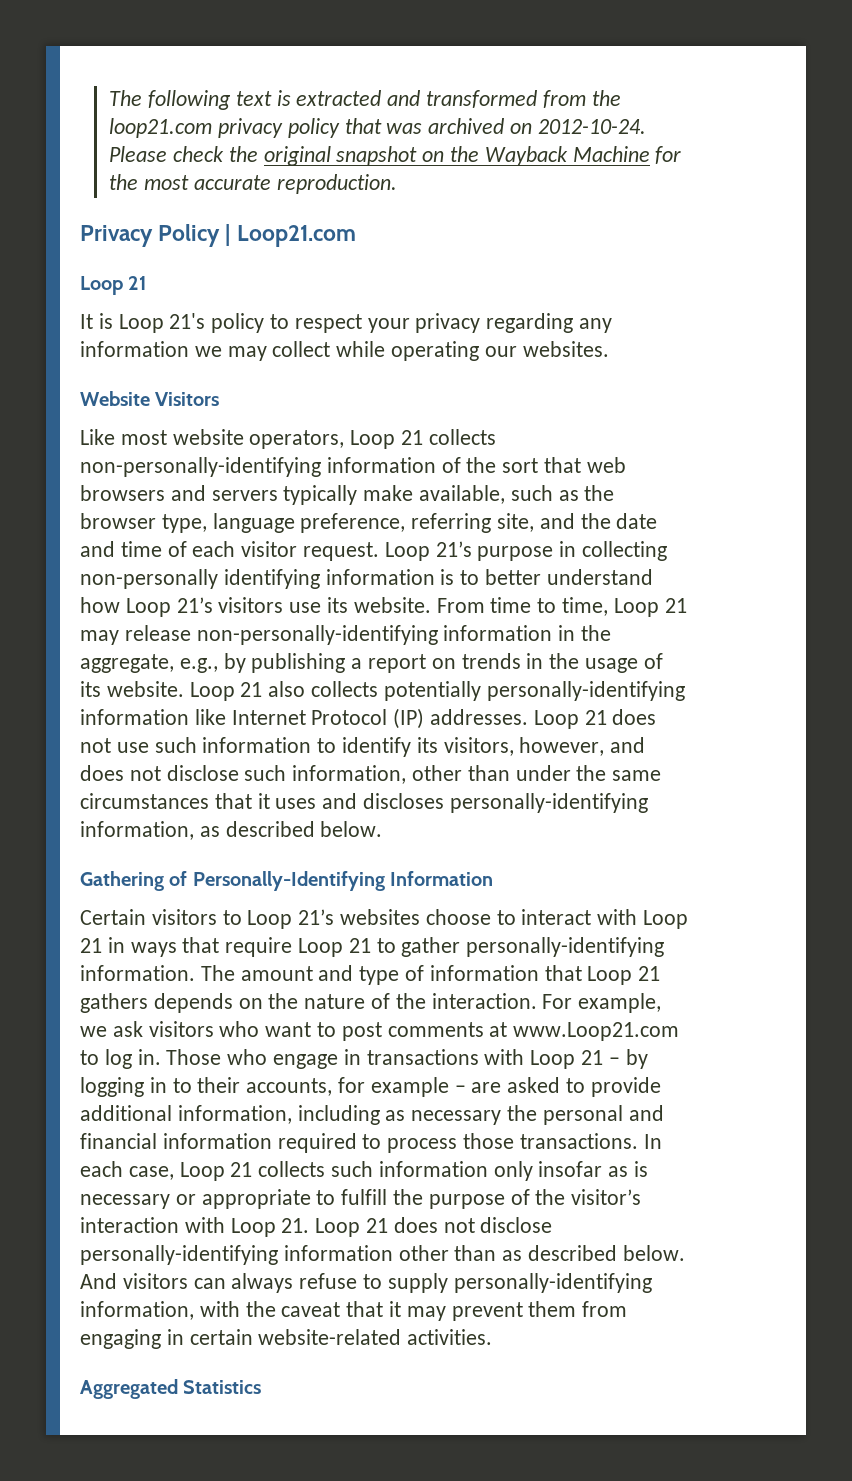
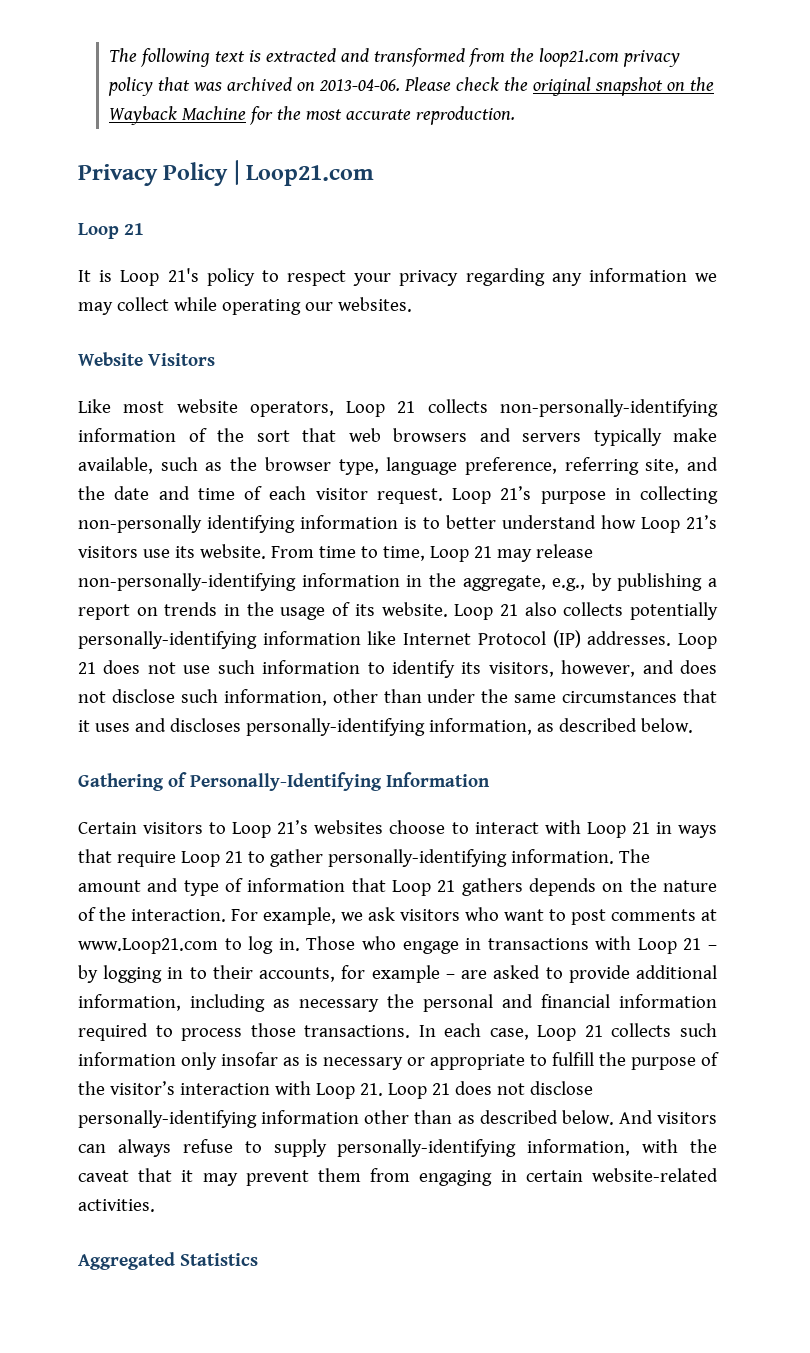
[537,119,646,134] 2012-10-24. -> [318,79,400,91] 2013-04-06.

